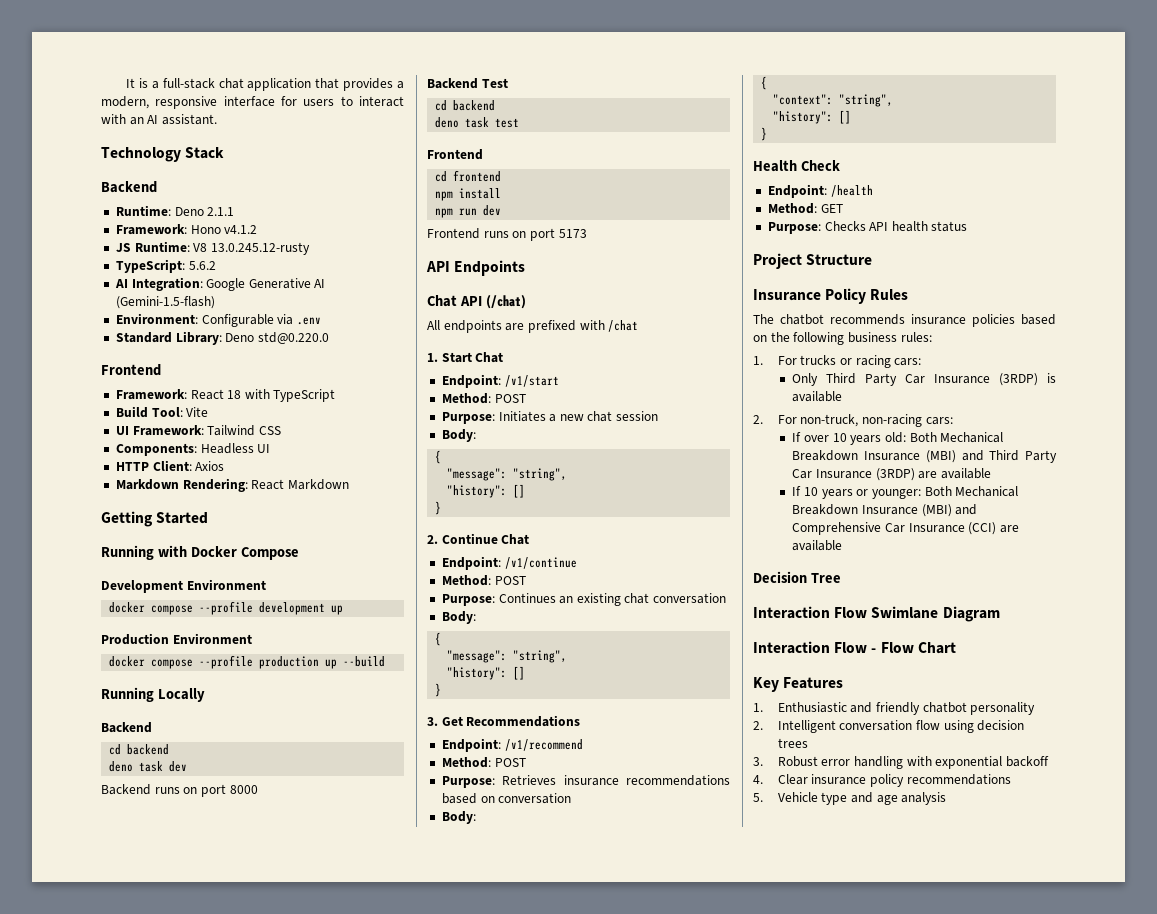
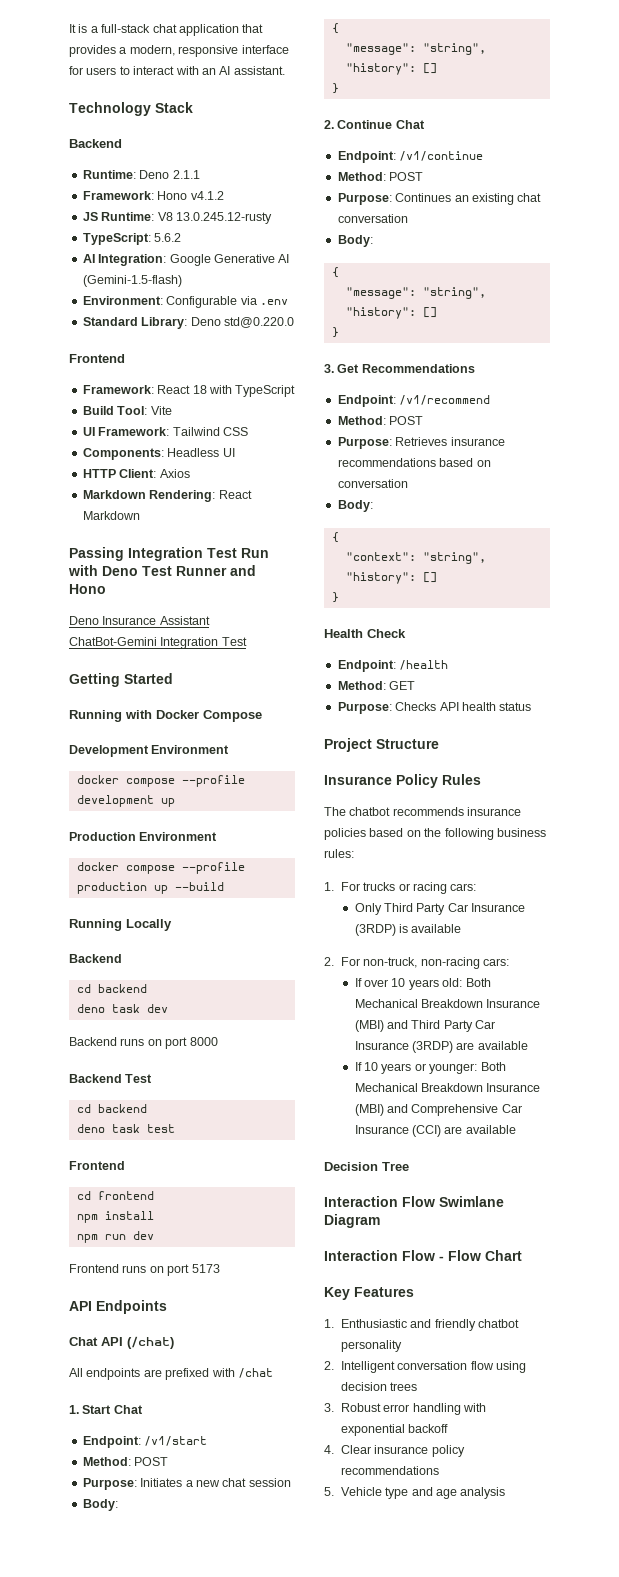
(349, 484) none -> [69,547,269,561] [68,565,256,576] [69,584,106,594] [69,616,210,625] [69,637,247,649] // Passing Integration Test Run with Deno Test Runner and Hono // Deno Insurance Assistant ChatBot-Gemini Integration Test

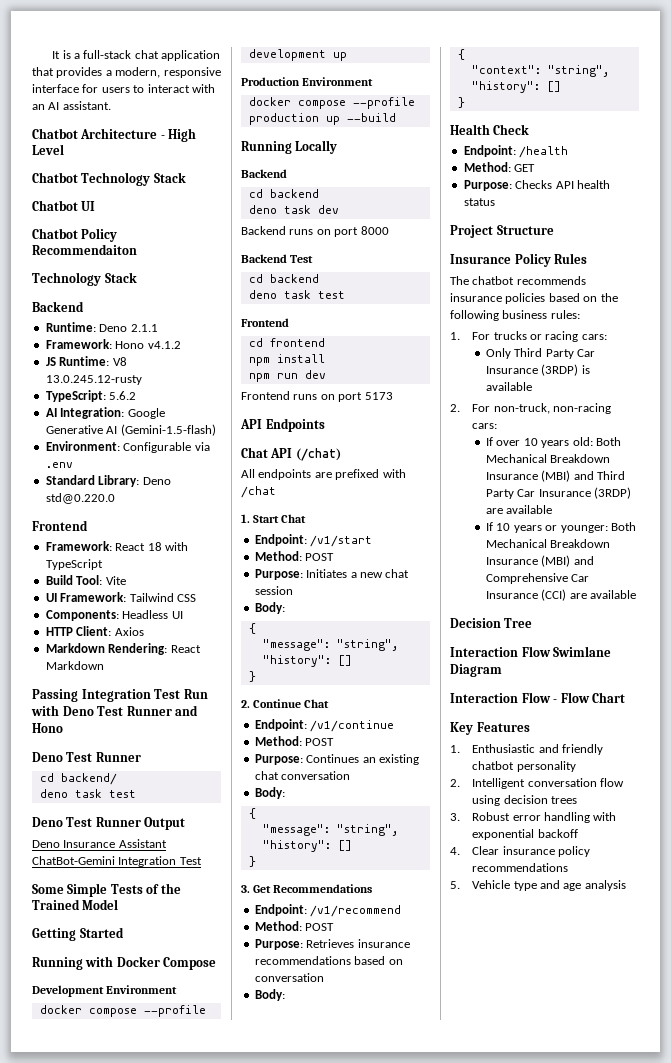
(285, 70) none -> [32,128,197,142] [32,144,64,155] [32,172,186,186] [32,200,96,211] [32,228,118,242] [32,244,137,255] // Chatbot Architecture - High Level // Chatbot Technology Stack // Chatbot UI // Chatbot Policy Recommendaiton
(106, 589) none -> [32,752,141,762] [39,773,117,785] [39,789,136,798] [32,817,186,830] // Deno Test Runner // cd backend/ // deno task test // Deno Test Runner Output
(247, 641) none -> [32,883,181,897] [32,899,119,910] // Some Simple Tests of the Trained Model

